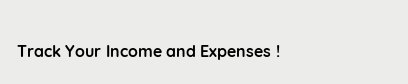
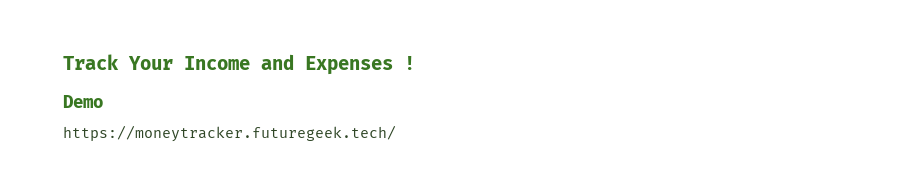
(280, 51) none -> [63,95,103,108] [63,125,396,142] // Demo // https://moneytracker.futuregeek.tech/

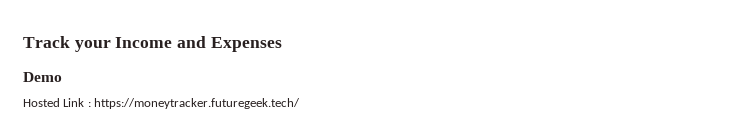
[128,56,173,70] Your -> [74,40,111,52] your
[404,56,415,70] ! -> (282, 44) none
(103, 101) none -> [23,98,91,107] Hosted Link :

